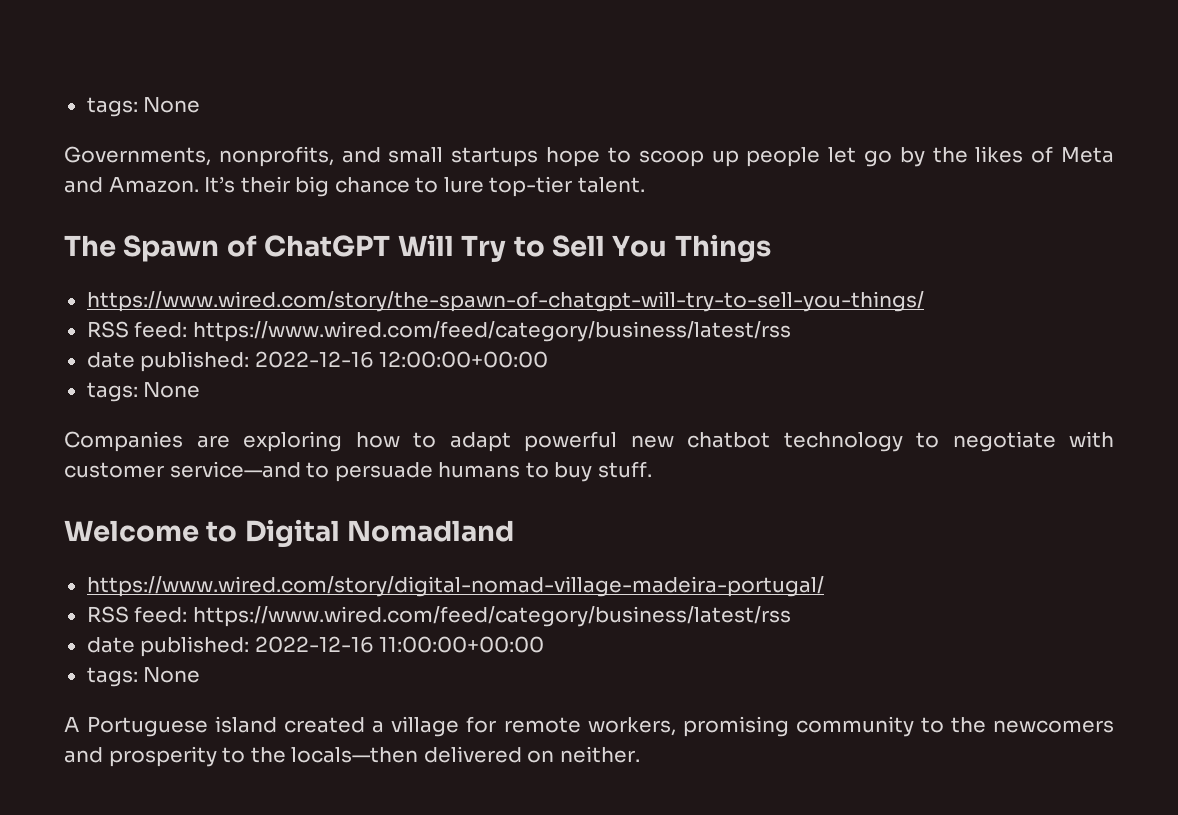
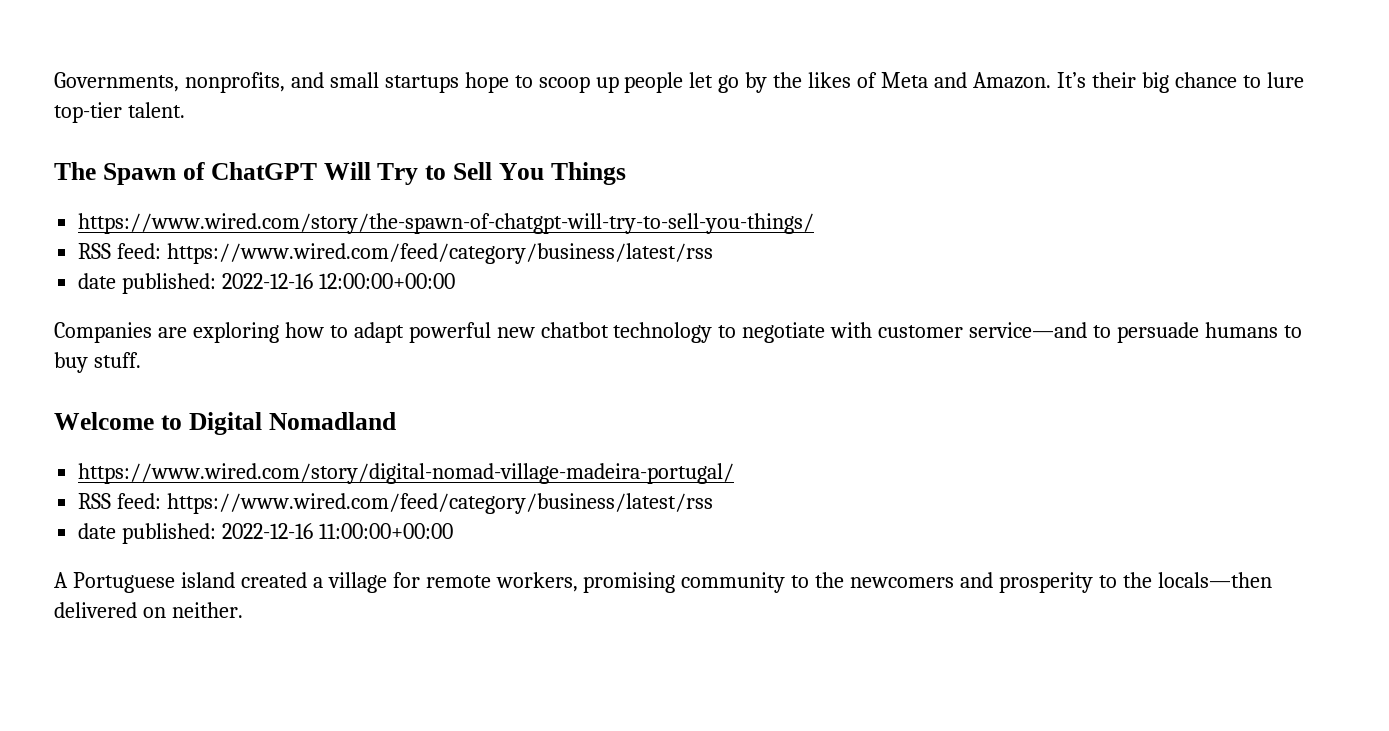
[86,97,201,117] tags: None // -> (54, 82) none
[86,382,201,402] // tags: None -> (456, 281) none
[86,667,201,687] // tags: None -> (454, 531) none

